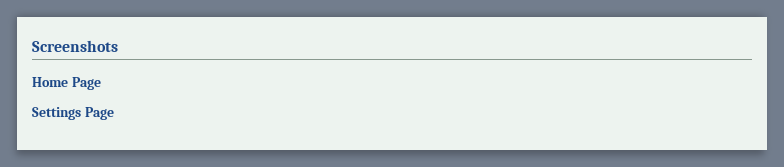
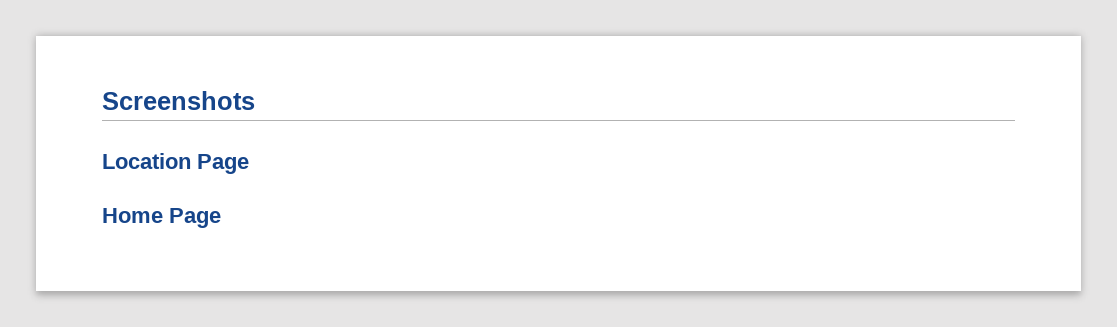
(118, 46) none -> [102,153,249,174] // Location Page
[32,107,114,120] // Settings Page -> (221, 218) none

